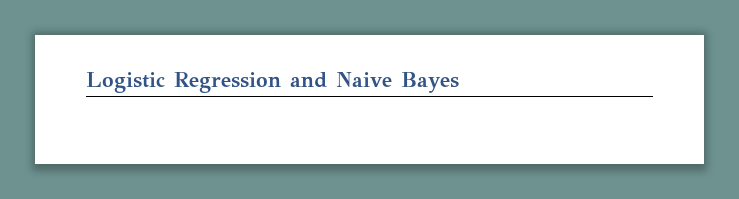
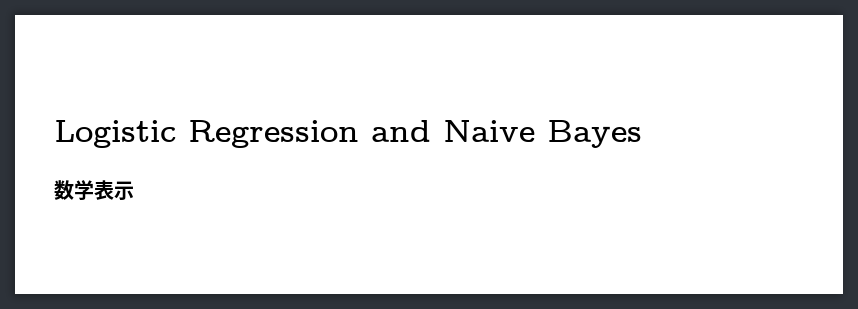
(459, 82) none -> [54,180,134,200] // 数学表示

